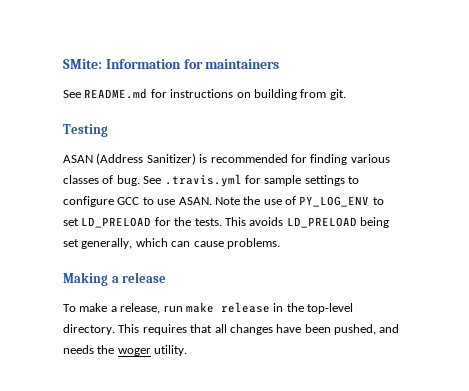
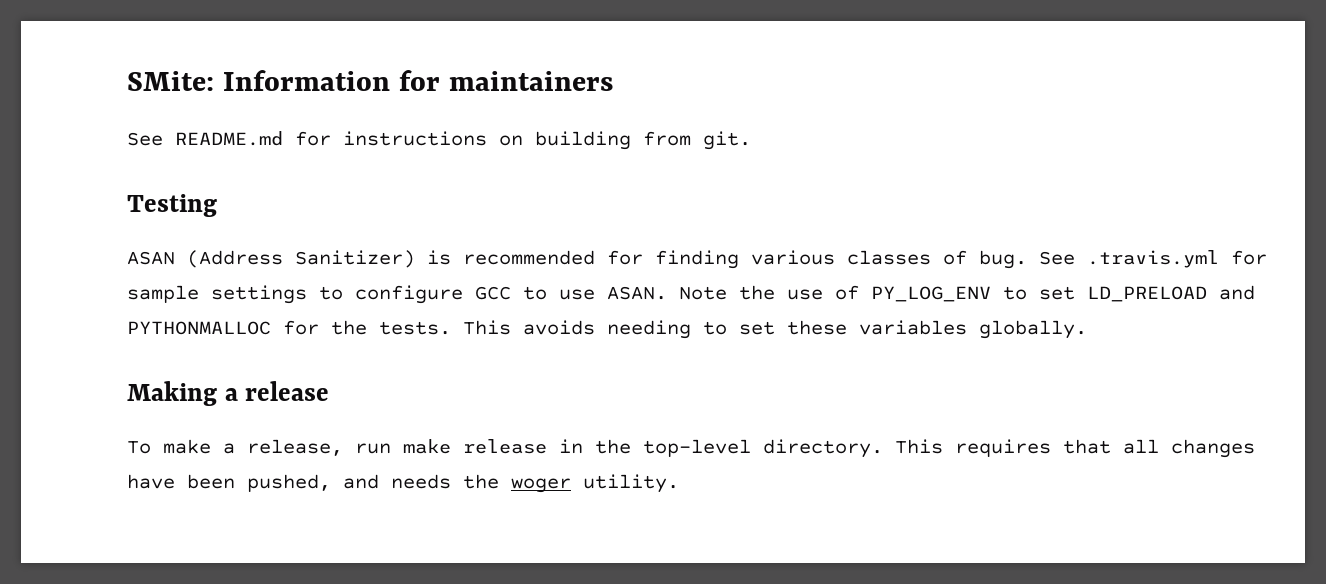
(152, 222) none -> [1219,285,1255,300] [127,321,271,335] and PYTHONMALLOC
[286,217,389,228] [63,238,280,249] LD_PRELOAD being set generally, which can cause problems. -> [607,320,1087,339] needing to set these variables globally.

